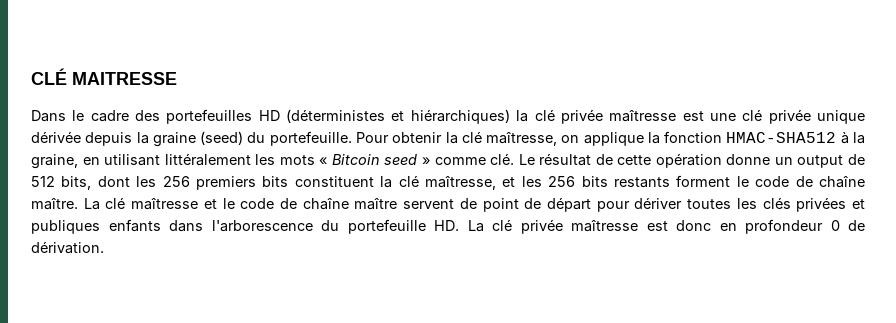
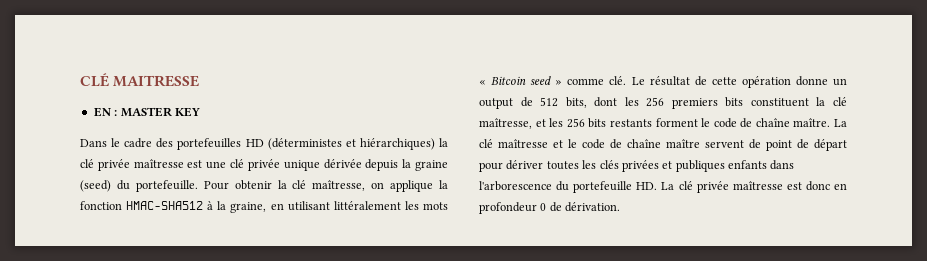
(177, 78) none -> [93,107,200,117] // EN : MASTER KEY

